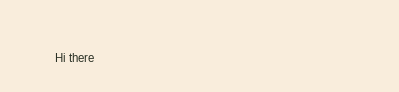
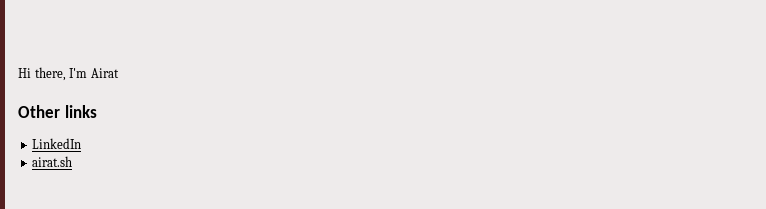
[69,53,95,62] there -> [34,67,119,81] [18,105,97,118] [32,138,82,149] [32,156,73,167] there, I'm Airat // Other links // LinkedIn // airat.sh

